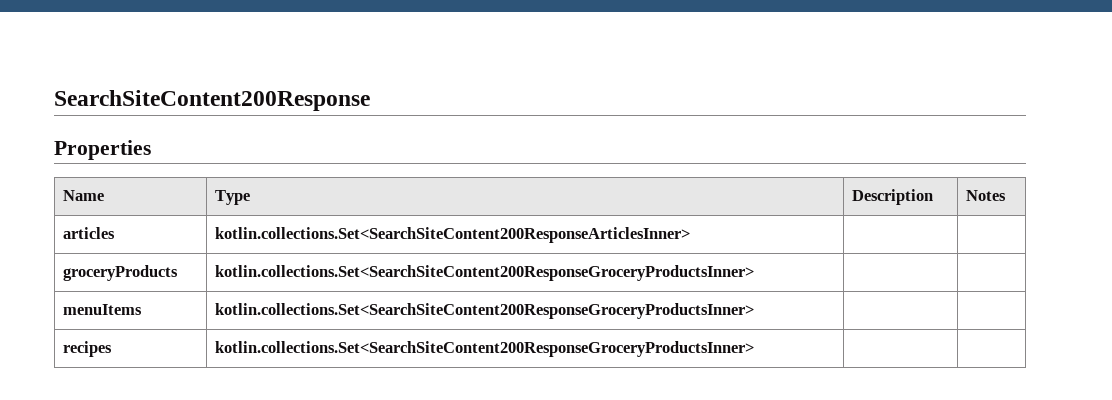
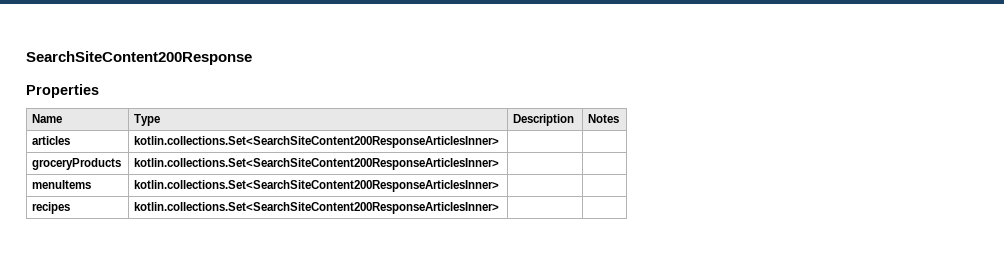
[215,265,755,281] kotlin.collections.Set<SearchSiteContent200ResponseGroceryProductsInner> -> [134,158,500,170] kotlin.collections.Set<SearchSiteContent200ResponseArticlesInner>
[215,303,755,319] kotlin.collections.Set<SearchSiteContent200ResponseGroceryProductsInner> -> [134,180,500,192] kotlin.collections.Set<SearchSiteContent200ResponseArticlesInner>
[215,341,755,357] kotlin.collections.Set<SearchSiteContent200ResponseGroceryProductsInner> -> [134,202,500,214] kotlin.collections.Set<SearchSiteContent200ResponseArticlesInner>

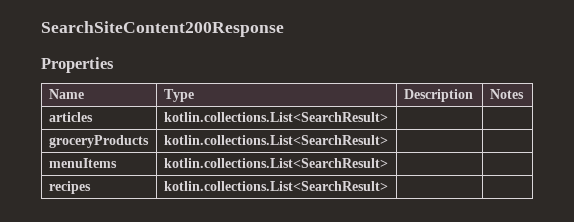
[134,136,500,148] kotlin.collections.Set<SearchSiteContent200ResponseArticlesInner> -> [163,112,388,122] kotlin.collections.List<SearchResult>
[134,158,500,170] kotlin.collections.Set<SearchSiteContent200ResponseArticlesInner> -> [163,135,388,145] kotlin.collections.List<SearchResult>
[134,180,500,192] kotlin.collections.Set<SearchSiteContent200ResponseArticlesInner> -> [163,158,388,168] kotlin.collections.List<SearchResult>
[134,202,500,214] kotlin.collections.Set<SearchSiteContent200ResponseArticlesInner> -> [163,181,388,191] kotlin.collections.List<SearchResult>

